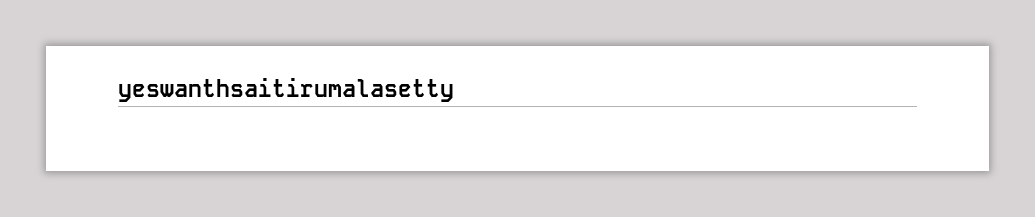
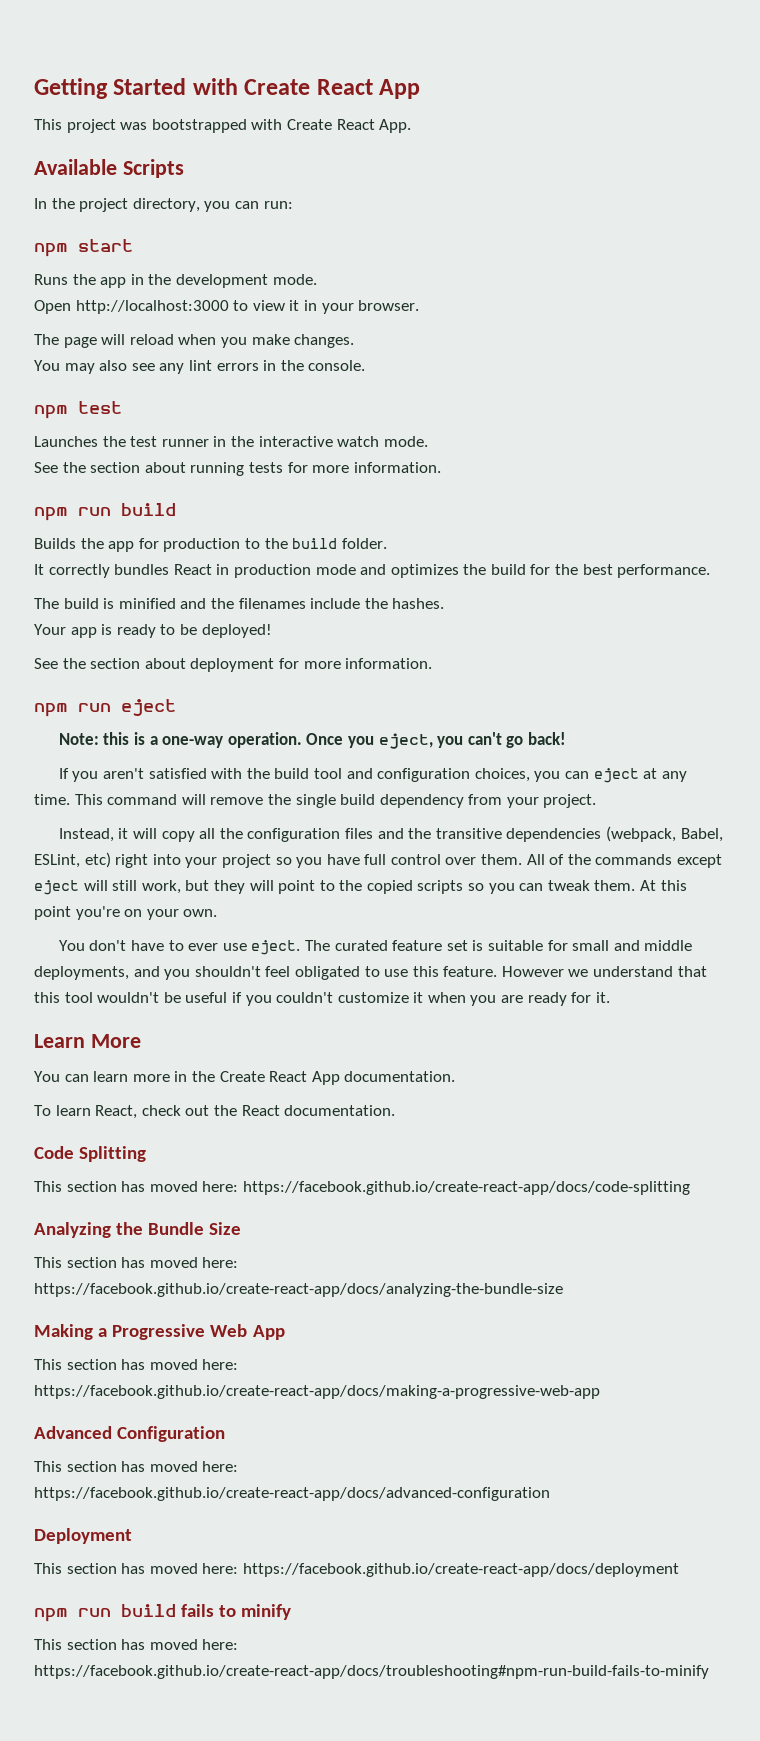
[118,78,454,102] yeswanthsaitirumalasetty -> [34,78,421,99] [34,119,412,133] [34,159,184,178] [34,198,293,212] [34,239,133,257] [34,274,317,288] [34,300,420,314] [34,334,355,348] [34,360,366,374] [34,401,122,419] [34,436,428,447] [34,462,441,476] [34,503,176,521] [34,538,387,552] [34,564,711,578] [34,598,445,609] [34,624,272,638] [34,658,433,672] [34,699,176,717] [58,732,566,749] [58,768,687,783] [34,794,597,808] [58,826,723,842] [34,852,723,868] [34,880,687,895] [34,906,218,920] [58,940,693,955] [34,966,707,980] [34,992,610,1006] [34,1034,141,1048] [34,1071,456,1085] [34,1105,396,1119] [34,1146,147,1162] [34,1181,690,1195] [34,1222,242,1238] [34,1257,239,1268] [34,1283,563,1297] [34,1324,285,1340] [34,1359,239,1370] [34,1385,600,1399] [34,1426,226,1442] [34,1461,239,1472] [34,1487,550,1501] [34,1528,132,1544] [34,1563,679,1577] [34,1604,292,1622] [34,1639,239,1650] [34,1665,709,1679] Getting Started with Create React App // This project was bootstrapped with Create React App. // Available Scripts // In the project directory, you can run: // npm start // Runs the app in the development mode. // Open http://localhost:3000 to view it in your browser. // The page will reload when you make changes. // You may also see any lint errors in the console. // npm test // Launches the test runner in the interactive watch mode. // See the section about running tests for more information. // npm run build // Builds the app for production to the build folder. // It correctly bundles React in production mode and optimizes the build for the best performance. // The build is minified and the filenames include the hashes. // Your app is ready to be deployed! // See the section about deployment for more information. // npm run eject // Note: this is a one-way operation. Once you eject, you can't go back! // If you aren't satisfied with the build tool and configuration choices, you can eject at any time. This command will remove the single build dependency from your project. // Instead, it will copy all the configuration files and the transitive dependencies (webpack, Babel, ESLint, etc) right into your project so you have full control over them. All of the commands except eject will still work, but they will point to the copied scripts so you can tweak them. At this point you're on your own. // You don't have to ever use eject. The curated feature set is suitable for small and middle deployments, and you shouldn't feel obligated to use this feature. However we understand that this tool wouldn't be useful if you couldn't customize it when you are ready for it. // Learn More // You can learn more in the Create React App documentation. // To learn React, check out the React documentation. // Code Splitting // This section has moved here: https://facebook.github.io/create-react-app/docs/code-splitting // Analyzing the Bundle Size // This section has moved here: https://facebook.github.io/create-react-app/docs/analyzing-the-bundle-size // Making a Progressive Web App // This section has moved here: https://facebook.github.io/create-react-app/docs/making-a-progressive-web-app // Advanced Configuration // This section has moved here: https://facebook.github.io/create-react-app/docs/advanced-configuration // Deployment // This section has moved here: https://facebook.github.io/create-react-app/docs/deployment // npm run build fails to minify // This section has moved here: https://facebook.github.io/create-react-app/docs/troubleshooting#npm-run-build-fails-to-minify

